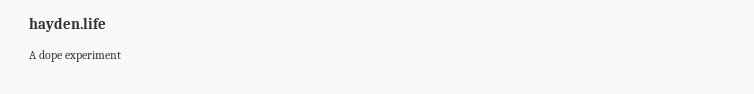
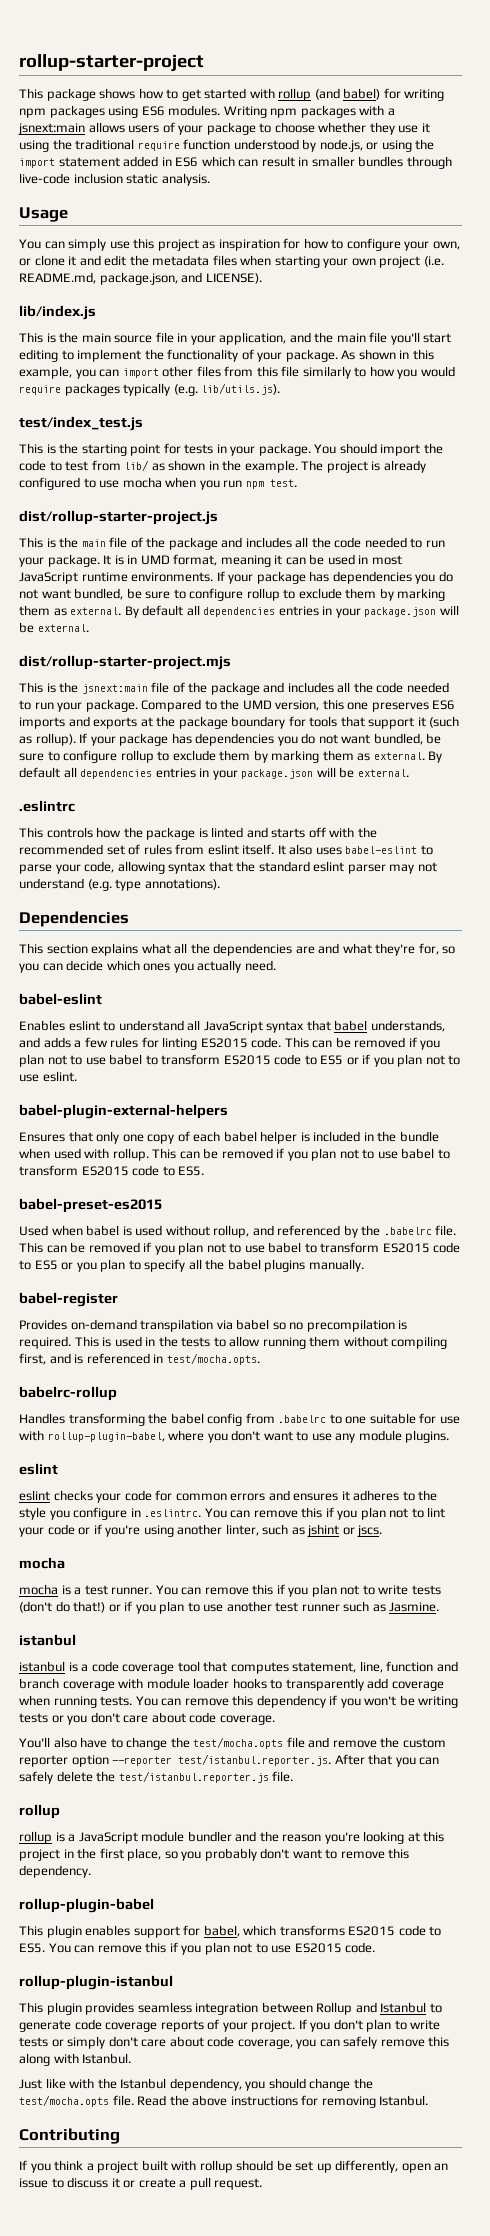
[29,17,106,32] [29,50,122,62] hayden.life // A dope experiment -> [19,54,204,72] [19,88,445,101] [19,105,395,118] [18,122,430,135] [19,139,435,152] [19,156,452,169] [19,173,210,186] [19,207,68,222] [19,238,460,251] [19,255,444,268] [19,272,262,285] [19,305,96,320] [19,332,452,345] [19,349,434,362] [19,366,455,379] [19,383,281,396] [19,416,143,431] [19,443,443,456] [19,460,426,473] [19,477,297,490] [19,510,218,525] [19,537,445,550] [19,554,402,567] [19,571,453,584] [19,588,446,601] [19,605,459,618] [19,622,89,633] [19,655,231,670] [19,682,449,695] [19,699,456,712] [19,716,460,729] [19,733,442,746] [19,750,443,763] [19,767,409,780] [19,800,75,812] [19,827,377,840] [19,844,433,855] [19,861,437,874] [19,878,220,891] [19,911,129,927] [19,943,456,956] [19,960,276,973] [19,993,102,1005] [19,1020,445,1033] [19,1037,441,1050] [19,1054,461,1067] [19,1071,77,1082] [19,1104,228,1119] [19,1131,439,1144] [19,1148,450,1161] [19,1165,205,1176] [19,1198,162,1213] [19,1225,457,1238] [19,1242,461,1255] [19,1259,364,1272] [19,1292,118,1307] [19,1319,408,1332] [19,1336,448,1349] [19,1353,260,1365] [19,1386,117,1401] [19,1413,460,1426] [19,1430,450,1443] [19,1463,58,1475] [19,1490,438,1503] [19,1507,446,1520] [19,1524,383,1537] [19,1557,65,1569] [19,1584,441,1597] [19,1601,440,1614] [19,1634,76,1646] [19,1661,458,1674] [19,1678,444,1691] [19,1695,459,1708] [19,1712,275,1725] [19,1737,446,1750] [19,1754,440,1767] [19,1771,294,1784] [19,1804,60,1819] [19,1831,445,1844] [19,1848,410,1861] [19,1865,91,1878] [19,1898,154,1913] [19,1925,442,1938] [19,1942,376,1955] [19,1975,173,1990] [19,2002,442,2015] [19,2019,441,2032] [19,2036,450,2049] [19,2053,132,2066] [19,2078,373,2091] [19,2095,429,2108] [19,2128,120,2144] [19,2160,449,2173] [19,2177,263,2190] rollup-starter-project // This package shows how to get started with rollup (and babel) for writing npm packages using ES6 modules. Writing npm packages with a jsnext:main allows users of your package to choose whether they use it using the traditional require function understood by node.js, or using the import statement added in ES6 which can result in smaller bundles through live-code inclusion static analysis. // Usage // You can simply use this project as inspiration for how to configure your own, or clone it and edit the metadata files when starting your own project (i.e. README.md, package.json, and LICENSE). // lib/index.js // This is the main source file in your application, and the main file you'll start editing to implement the functionality of your package. As shown in this example, you can import other files from this file similarly to how you would require packages typically (e.g. lib/utils.js). // test/index_test.js // This is the starting point for tests in your package. You should import the code to test from lib/ as shown in the example. The project is already configured to use mocha when you run npm test. // dist/rollup-starter-project.js // This is the main file of the package and includes all the code needed to run your package. It is in UMD format, meaning it can be used in most JavaScript runtime environments. If your package has dependencies you do not want bundled, be sure to configure rollup to exclude them by marking them as external. By default all dependencies entries in your package.json will be external. // dist/rollup-starter-project.mjs // This is the jsnext:main file of the package and includes all the code needed to run your package. Compared to the UMD version, this one preserves ES6 imports and exports at the package boundary for tools that support it (such as rollup). If your package has dependencies you do not want bundled, be sure to configure rollup to exclude them by marking them as external. By default all dependencies entries in your package.json will be external. // .eslintrc // This controls how the package is linted and starts off with the recommended set of rules from eslint itself. It also uses babel-eslint to parse your code, allowing syntax that the standard eslint parser may not understand (e.g. type annotations). // Dependencies // This section explains what all the dependencies are and what they're for, so you can decide which ones you actually need. // babel-eslint // Enables eslint to understand all JavaScript syntax that babel understands, and adds a few rules for linting ES2015 code. This can be removed if you plan not to use babel to transform ES2015 code to ES5 or if you plan not to use eslint. // babel-plugin-external-helpers // Ensures that only one copy of each babel helper is included in the bundle when used with rollup. This can be removed if you plan not to use babel to transform ES2015 code to ES5. // babel-preset-es2015 // Used when babel is used without rollup, and referenced by the .babelrc file. This can be removed if you plan not to use babel to transform ES2015 code to ES5 or you plan to specify all the babel plugins manually. // babel-register // Provides on-demand transpilation via babel so no precompilation is required. This is used in the tests to allow running them without compiling first, and is referenced in test/mocha.opts. // babelrc-rollup // Handles transforming the babel config from .babelrc to one suitable for use with rollup-plugin-babel, where you don't want to use any module plugins. // eslint // eslint checks your code for common errors and ensures it adheres to the style you configure in .eslintrc. You can remove this if you plan not to lint your code or if you're using another linter, such as jshint or jscs. // mocha // mocha is a test runner. You can remove this if you plan not to write tests (don't do that!) or if you plan to use another test runner such as Jasmine. // istanbul // istanbul is a code coverage tool that computes statement, line, function and branch coverage with module loader hooks to transparently add coverage when running tests. You can remove this dependency if you won't be writing tests or you don't care about code coverage. // You'll also have to change the test/mocha.opts file and remove the custom reporter option --reporter test/istanbul.reporter.js. After that you can safely delete the test/istanbul.reporter.js file. // rollup // rollup is a JavaScript module bundler and the reason you're looking at this project in the first place, so you probably don't want to remove this dependency. // rollup-plugin-babel // This plugin enables support for babel, which transforms ES2015 code to ES5. You can remove this if you plan not to use ES2015 code. // rollup-plugin-istanbul // This plugin provides seamless integration between Rollup and Istanbul to generate code coverage reports of your project. If you don't plan to write tests or simply don't care about code coverage, you can safely remove this along with Istanbul. // Just like with the Istanbul dependency, you should change the test/mocha.opts file. Read the above instructions for removing Istanbul. // Contributing // If you think a project built with rollup should be set up differently, open an issue to discuss it or create a pull request.

